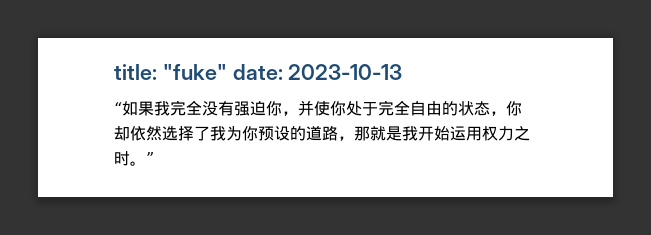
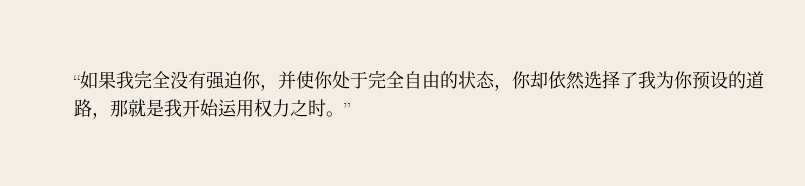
[114,64,403,80] title: "fuke" date: 2023-10-13 // -> (73, 81) none

